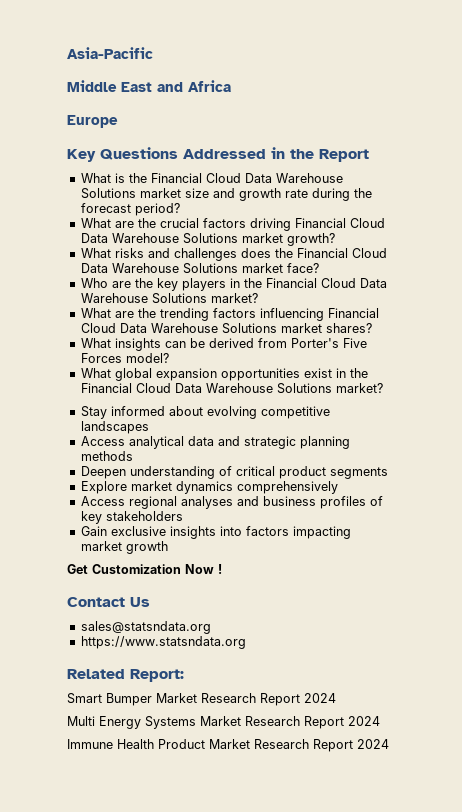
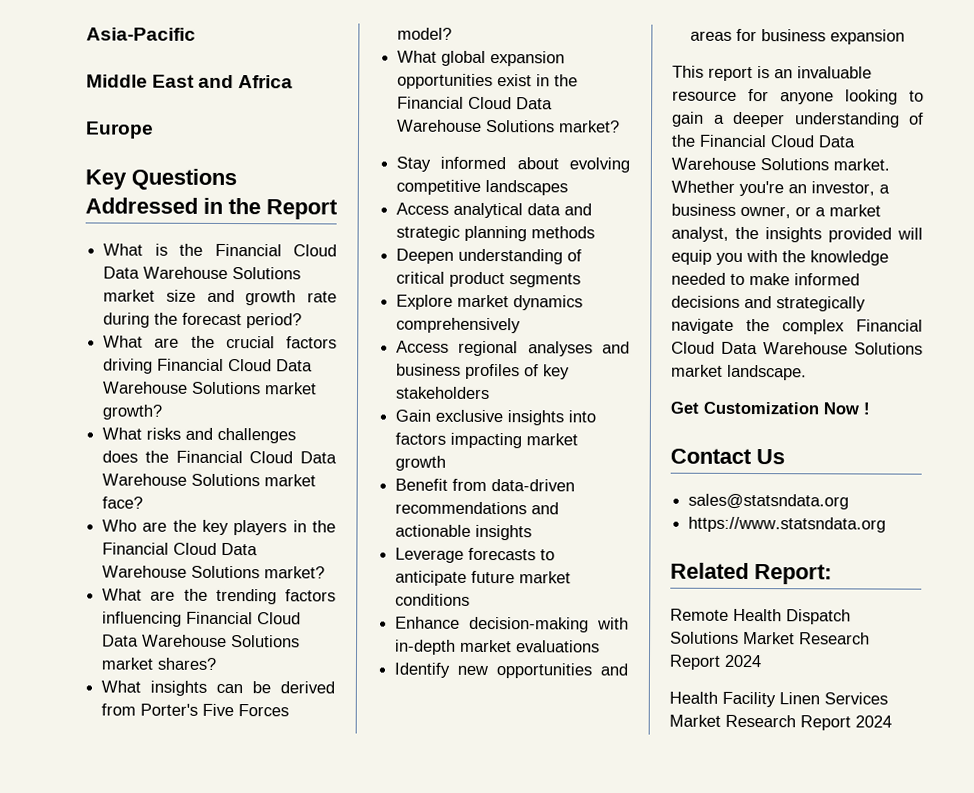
(168, 547) none -> [395,478,576,492] [395,501,560,515] [395,524,533,541] [395,547,556,563] [395,570,572,586] [395,593,471,606] [395,616,629,633] [395,639,601,655] [394,662,628,679] [690,28,906,45] [672,65,872,82] [672,89,924,105] [672,111,924,128] [671,134,856,148] [671,157,890,171] [671,180,890,197] [671,203,881,219] [671,226,923,243] [671,249,889,266] [671,272,860,286] [671,295,866,312] [671,318,923,335] [671,341,923,355] [671,364,807,381] // Benefit from data-driven recommendations and actionable insights // Leverage forecasts to anticipate future market conditions // Enhance decision-making with in-depth market evaluations // Identify new opportunities and areas for business expansion // This report is an invaluable resource for anyone looking to gain a deeper understanding of the Financial Cloud Data Warehouse Solutions market. Whether you're an investor, a business owner, or a market analyst, the insights provided will equip you with the knowledge needed to make informed decisions and strategically navigate the complex Financial Cloud Data Warehouse Solutions market landscape.
[67,693,336,706] [67,716,380,729] [67,739,389,752] Smart Bumper Market Research Report 2024 // Multi Energy Systems Market Research Report 2024 // Immune Health Product Market Research Report 2024 -> [670,608,851,625] [670,631,870,645] [669,654,762,670] [669,691,888,708] [669,714,892,731] Remote Health Dispatch Solutions Market Research Report 2024 // Health Facility Linen Services Market Research Report 2024

